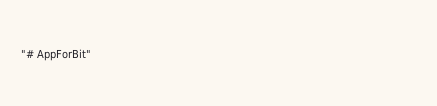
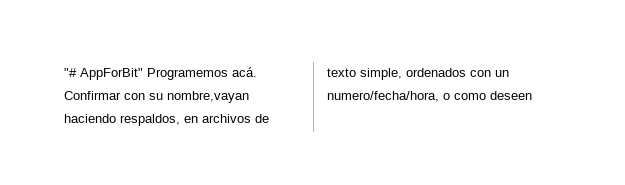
(91, 55) none -> [147,67,257,80] [64,91,249,103] [64,114,269,126] [327,68,509,80] [327,91,532,102] Programemos acá. Confirmar con su nombre,vayan haciendo respaldos, en archivos de texto simple, ordenados con un numero/fecha/hora, o como deseen

